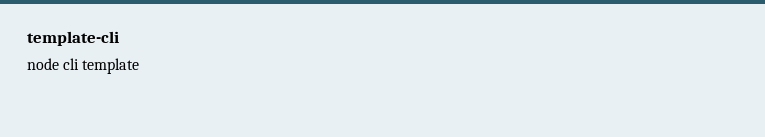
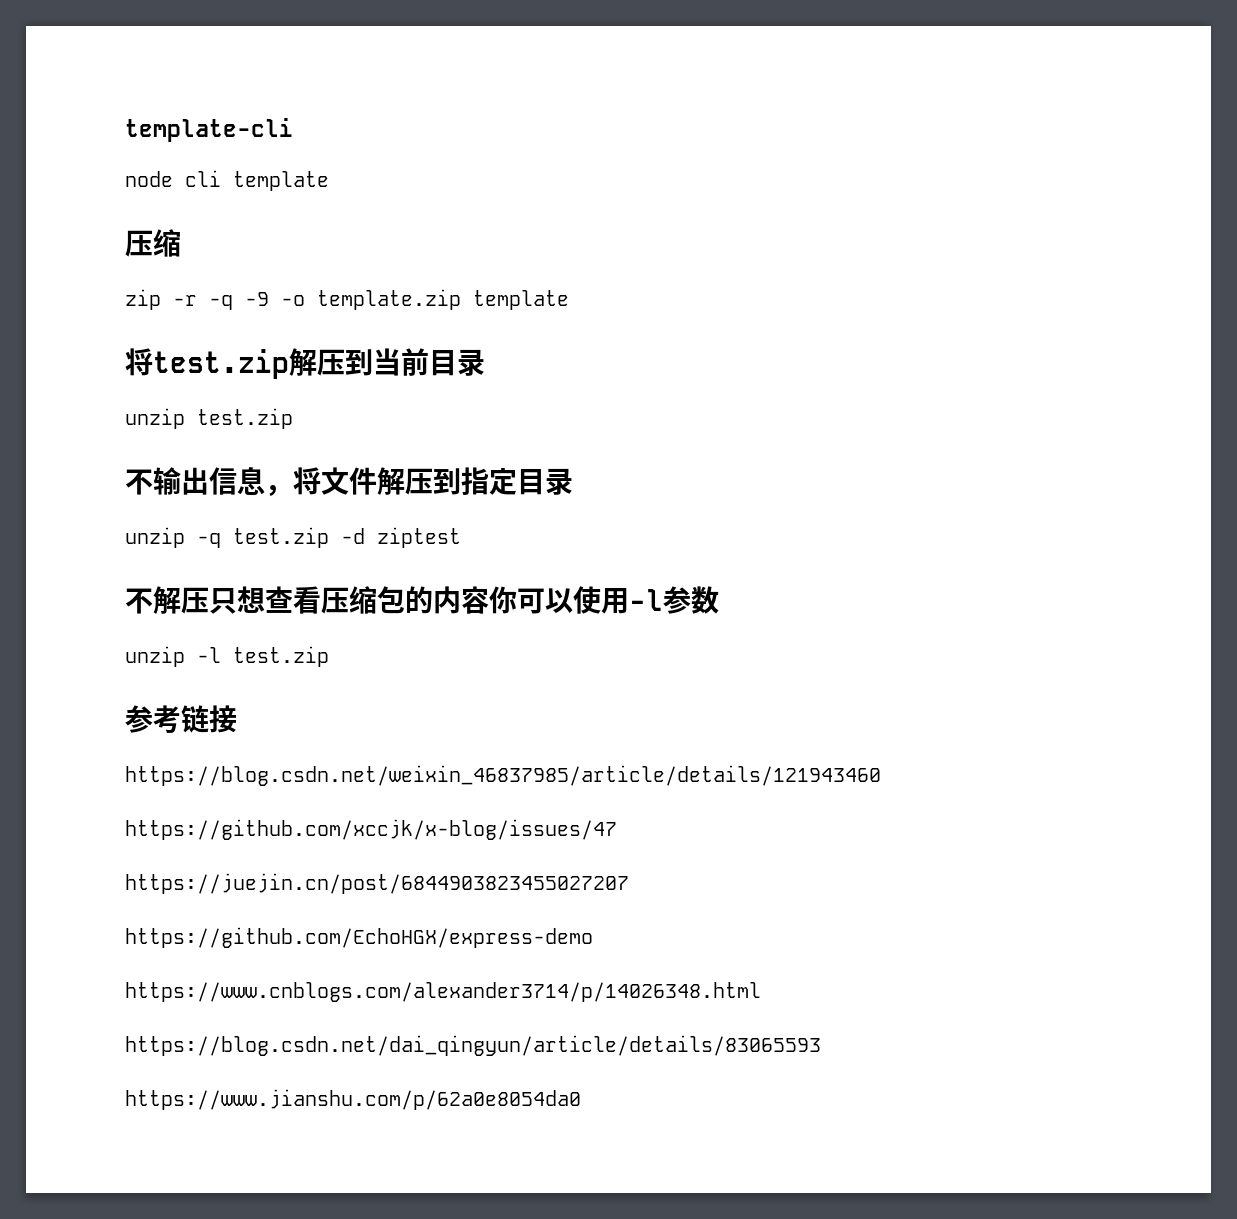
(140, 66) none -> [125,229,181,257] [125,289,569,310] [125,348,485,379] [125,408,293,429] [125,467,573,497] [125,527,461,548] [125,586,719,614] [125,646,329,667] [125,705,237,733] [125,765,881,786] [125,819,617,840] [125,873,629,894] [125,927,593,948] [125,982,761,1002] [125,1035,821,1056] [125,1089,581,1110] // 压缩 // zip -r -q -9 -o template.zip template // 将test.zip解压到当前目录 // unzip test.zip // 不输出信息，将文件解压到指定目录 // unzip -q test.zip -d ziptest // 不解压只想查看压缩包的内容你可以使用-l参数 // unzip -l test.zip // 参考链接 // https://blog.csdn.net/weixin_46837985/article/details/121943460 // https://github.com/xccjk/x-blog/issues/47 // https://juejin.cn/post/6844903823455027207 // https://github.com/EchoHGX/express-demo // https://www.cnblogs.com/alexander3714/p/14026348.html // https://blog.csdn.net/dai_qingyun/article/details/83065593 // https://www.jianshu.com/p/62a0e8054da0

